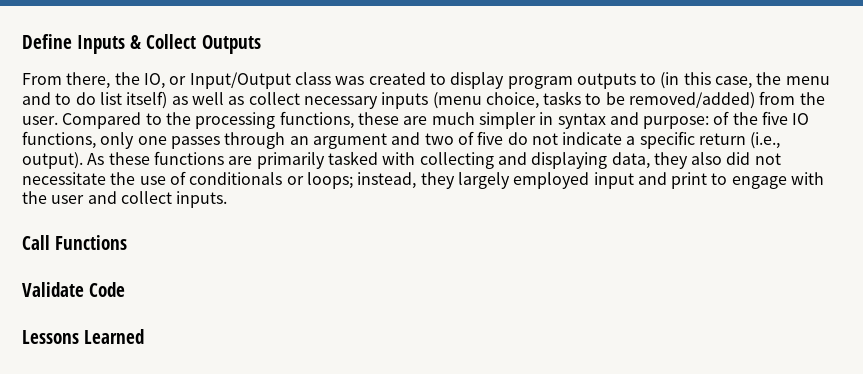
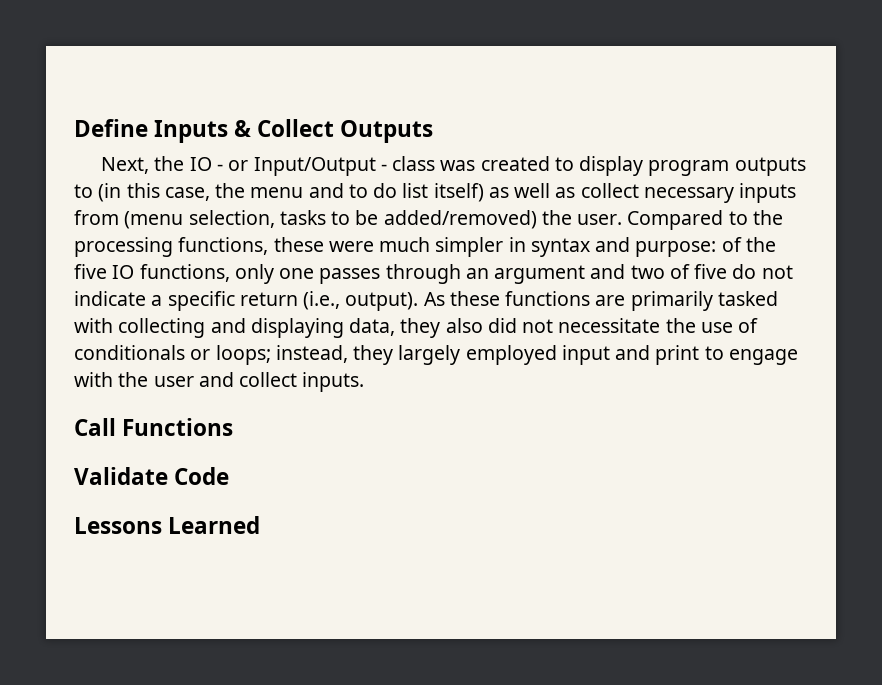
[22,72,165,89] From there, the IO, -> [101,156,223,174] Next, the IO -
(291, 80) none -> [380,164,387,171] -
[432,92,539,109] (menu choice, -> [74,210,275,229] from (menu selection,
[629,91,796,109] removed/added) from -> [383,210,537,229] added/removed)
[403,116,428,125] are -> [328,241,374,252] were

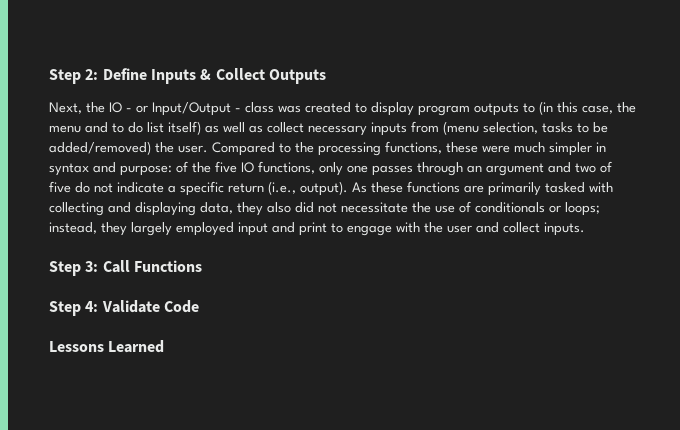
(74, 128) none -> [49,69,99,84] Step 2:
(365, 382) none -> [49,261,99,276] Step 3:
(234, 427) none -> [49,301,99,316] Step 4:

